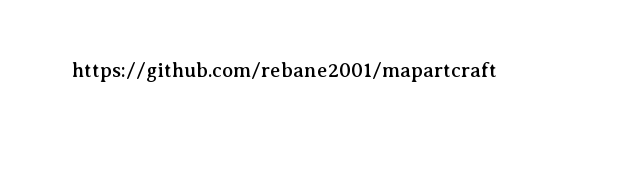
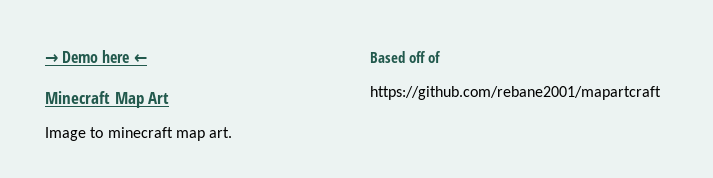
(72, 72) none -> [45,50,147,63] [45,91,170,108] [45,127,233,141] [370,51,441,63] → Demo here ← // Minecraft Map Art // Image to minecraft map art. // Based off of //

